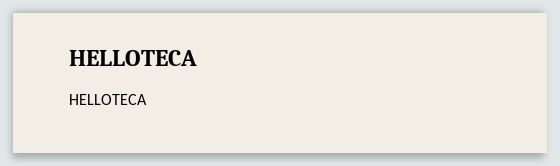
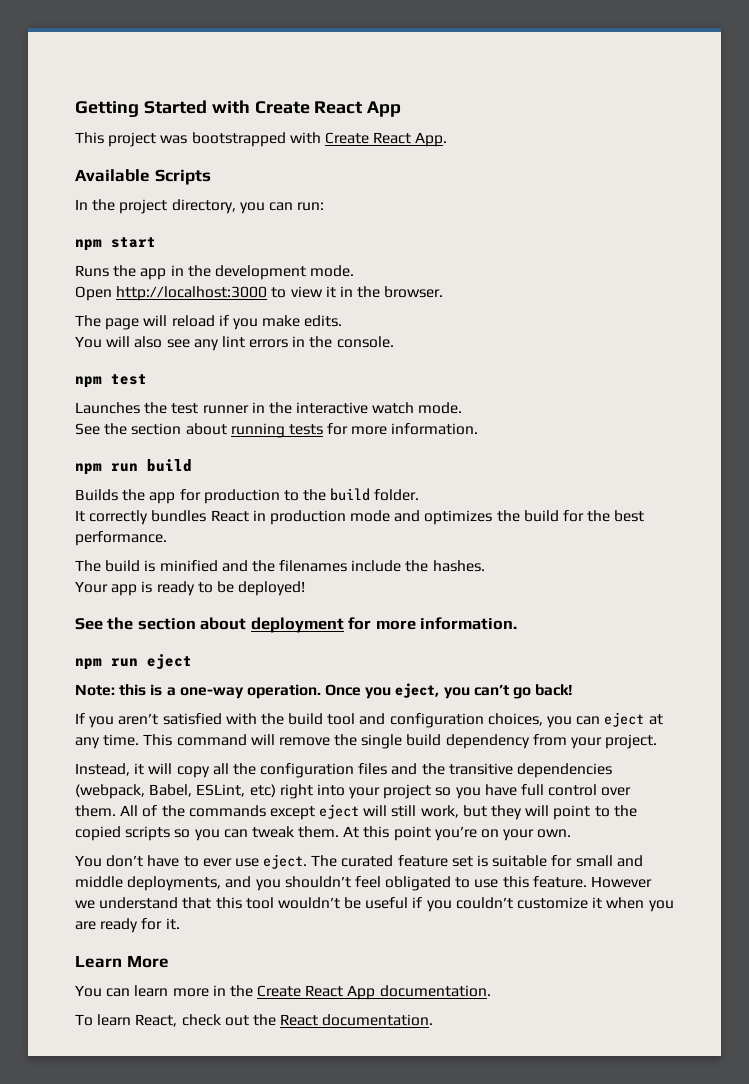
[69,50,197,66] [69,94,147,105] HELLOTECA // HELLOTECA -> [75,100,402,117] [75,132,448,147] [75,169,211,185] [75,199,325,214] [75,237,156,251] [75,265,355,280] [75,286,444,301] [75,315,343,330] [75,336,394,351] [75,374,147,388] [75,402,463,414] [75,423,479,438] [75,459,192,475] [75,488,420,504] [75,510,645,525] [75,531,167,546] [75,560,485,572] [75,581,306,596] [75,617,518,633] [75,654,192,670] [75,683,574,699] [75,712,663,728] [75,734,658,749] [75,763,613,778] [75,784,632,799] [75,804,637,820] [75,826,572,841] [75,854,643,869] [75,876,653,891] [75,897,674,912] [75,918,180,933] [75,955,169,968] [75,985,491,1000] [75,1014,434,1027] Getting Started with Create React App // This project was bootstrapped with Create React App. // Available Scripts // In the project directory, you can run: // npm start // Runs the app in the development mode. // Open http://localhost:3000 to view it in the browser. // The page will reload if you make edits. // You will also see any lint errors in the console. // npm test // Launches the test runner in the interactive watch mode. // See the section about running tests for more information. // npm run build // Builds the app for production to the build folder. // It correctly bundles React in production mode and optimizes the build for the best performance. // The build is minified and the filenames include the hashes. // Your app is ready to be deployed! // See the section about deployment for more information. // npm run eject // Note: this is a one-way operation. Once you eject, you can’t go back! // If you aren’t satisfied with the build tool and configuration choices, you can eject at any time. This command will remove the single build dependency from your project. // Instead, it will copy all the configuration files and the transitive dependencies (webpack, Babel, ESLint, etc) right into your project so you have full control over them. All of the commands except eject will still work, but they will point to the copied scripts so you can tweak them. At this point you’re on your own. // You don’t have to ever use eject. The curated feature set is suitable for small and middle deployments, and you shouldn’t feel obligated to use this feature. However we understand that this tool wouldn’t be useful if you couldn’t customize it when you are ready for it. // Learn More // You can learn more in the Create React App documentation. // To learn React, check out the React documentation.

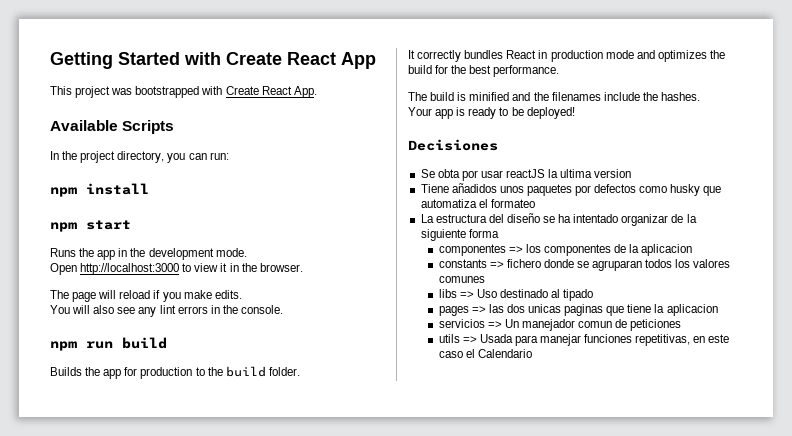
(325, 206) none -> [50,183,149,197] // npm install
[75,374,147,388] [75,402,463,414] [75,423,479,438] // npm test // Launches the test runner in the interactive watch mode. // See the section about running tests for more information. -> (283, 309) none
[75,617,518,633] [75,654,192,670] [75,683,574,699] [75,712,663,728] [75,734,658,749] [75,763,613,778] [75,784,632,799] [75,804,637,820] [75,826,572,841] [75,854,643,869] [75,876,653,891] [75,897,674,912] [75,918,180,933] [75,955,169,968] [75,985,491,1000] [75,1014,434,1027] See the section about deployment for more information. // npm run eject // Note: this is a one-way operation. Once you eject, you can’t go back! // If you aren’t satisfied with the build tool and configuration choices, you can eject at any time. This command will remove the single build dependency from your project. // Instead, it will copy all the configuration files and the transitive dependencies (webpack, Babel, ESLint, etc) right into your project so you have full control over them. All of the commands except eject will still work, but they will point to the copied scripts so you can tweak them. At this point you’re on your own. // You don’t have to ever use eject. The curated feature set is suitable for small and middle deployments, and you shouldn’t feel obligated to use this feature. However we understand that this tool wouldn’t be useful if you couldn’t customize it when you are ready for it. // Learn More // You can learn more in the Create React App documentation. // To learn React, check out the React documentation. -> [408,139,498,151] [420,169,632,181] [420,183,722,196] [420,199,535,208] [420,213,697,226] [420,229,499,241] [438,244,693,256] [438,259,731,271] [438,276,485,283] [438,289,594,301] [438,304,718,316] [438,319,682,331] [438,334,730,346] [438,349,532,358] Decisiones // Se obta por usar reactJS la ultima version // Tiene añadidos unos paquetes por defectos como husky que automatiza el formateo // La estructura del diseño se ha intentado organizar de la siguiente forma // componentes => los componentes de la aplicacion // constants => fichero donde se agruparan todos los valores comunes // libs => Uso destinado al tipado // pages => las dos unicas paginas que tiene la aplicacion // servicios => Un manejador comun de peticiones // utils => Usada para manejar funciones repetitivas, en este caso el Calendario

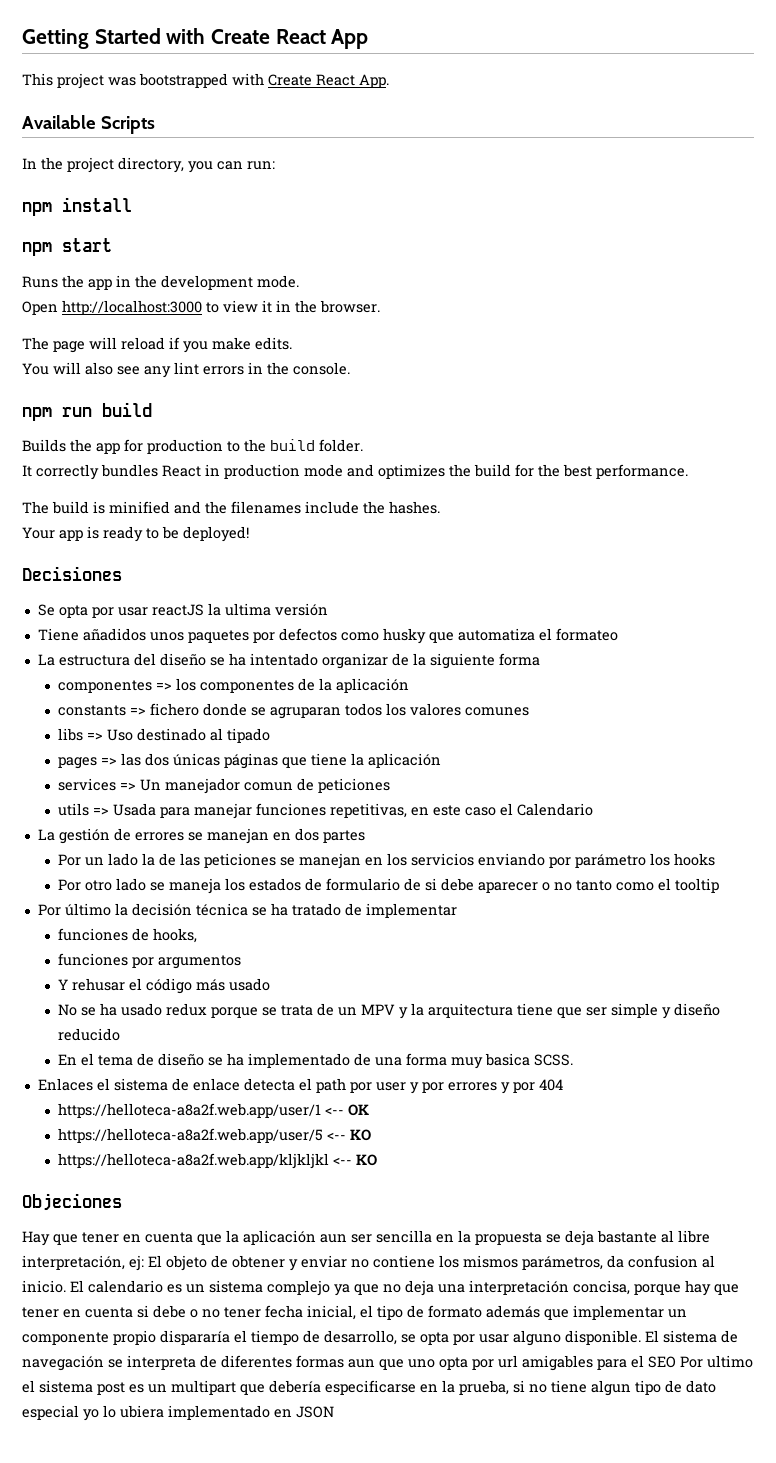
[437,169,460,178] obta -> [58,605,88,618] opta
[594,169,632,178] version -> [274,603,328,616] versión
[641,244,693,256] aplicacion -> [336,678,410,693] aplicación
[528,304,604,316] unicas paginas -> [173,753,279,769] únicas páginas
[666,304,718,316] [438,319,485,328] aplicacion // servicios -> [368,753,442,768] [58,778,117,791] aplicación // services
(532, 353) none -> [37,828,365,844] [58,853,716,869] [58,878,720,894] [37,903,457,918] [58,928,198,943] [58,953,242,969] [58,978,271,994] [58,1003,721,1019] [58,1028,121,1041] [58,1053,574,1069] [37,1078,563,1094] [58,1103,370,1118] [58,1128,372,1143] [58,1153,378,1169] [22,1193,122,1211] [22,1230,710,1246] [22,1255,715,1271] [22,1280,739,1296] [22,1305,687,1320] [22,1330,738,1346] [22,1355,753,1371] [22,1380,716,1396] [22,1405,334,1421] // La gestión de errores se manejan en dos partes // Por un lado la de las peticiones se manejan en los servicios enviando por parámetro los hooks // Por otro lado se maneja los estados de formulario de si debe aparecer o no tanto como el tooltip // Por último la decisión técnica se ha tratado de implementar // funciones de hooks, // funciones por argumentos // Y rehusar el código más usado // No se ha usado redux porque se trata de un MPV y la arquitectura tiene que ser simple y diseño reducido // En el tema de diseño se ha implementado de una forma muy basica SCSS. // Enlaces el sistema de enlace detecta el path por user y por errores y por 404 // https://helloteca-a8a2f.web.app/user/1 <-- OK // https://helloteca-a8a2f.web.app/user/5 <-- KO // https://helloteca-a8a2f.web.app/kljkljkl <-- KO // Objeciones // Hay que tener en cuenta que la aplicación aun ser sencilla en la propuesta se deja bastante al libre interpretación, ej: El objeto de obtener y enviar no contiene los mismos parámetros, da confusion al inicio. El calendario es un sistema complejo ya que no deja una interpretación concisa, porque hay que tener en cuenta si debe o no tener fecha inicial, el tipo de formato además que implementar un componente propio dispararía el tiempo de desarrollo, se opta por usar alguno disponible. El sistema de navegación se interpreta de diferentes formas aun que uno opta por url amigables para el SEO Por ultimo el sistema post es un multipart que debería especificarse en la prueba, si no tiene algun tipo de dato especial yo lo ubiera implementado en JSON

